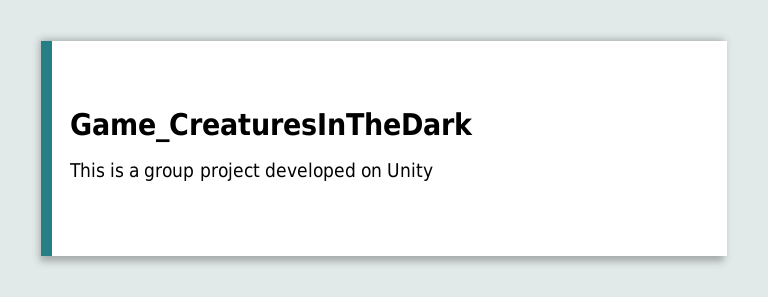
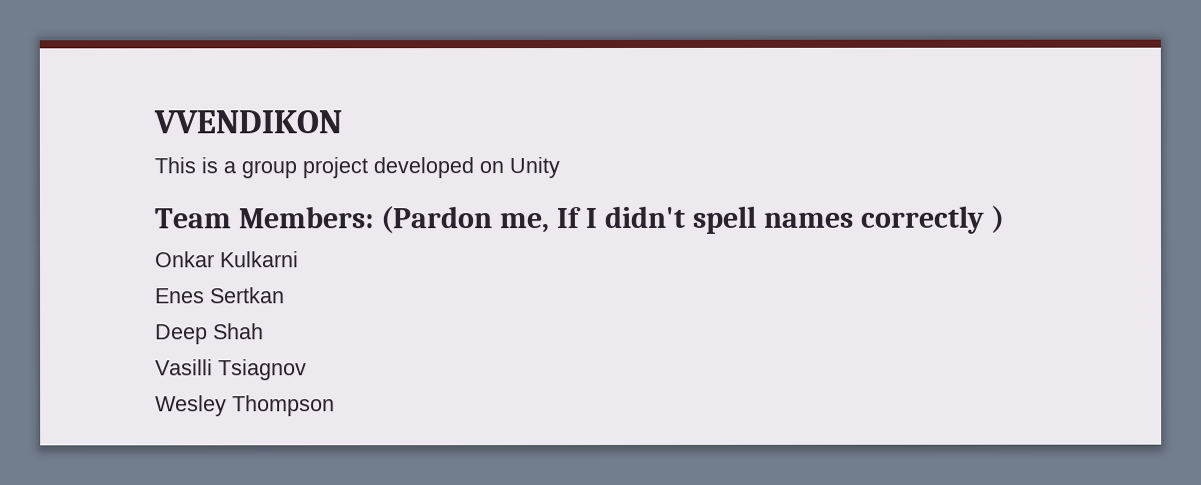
[70,112,473,143] Game_CreaturesInTheDark -> [153,110,342,134] VVENDIKON
(433, 171) none -> [154,205,1004,234] [155,251,299,268] [155,287,285,304] [155,323,264,345] [155,359,307,381] [155,395,335,417] // Team Members: (Pardon me, If I didn't spell names correctly ) // Onkar Kulkarni // Enes Sertkan // Deep Shah // Vasilli Tsiagnov // Wesley Thompson

